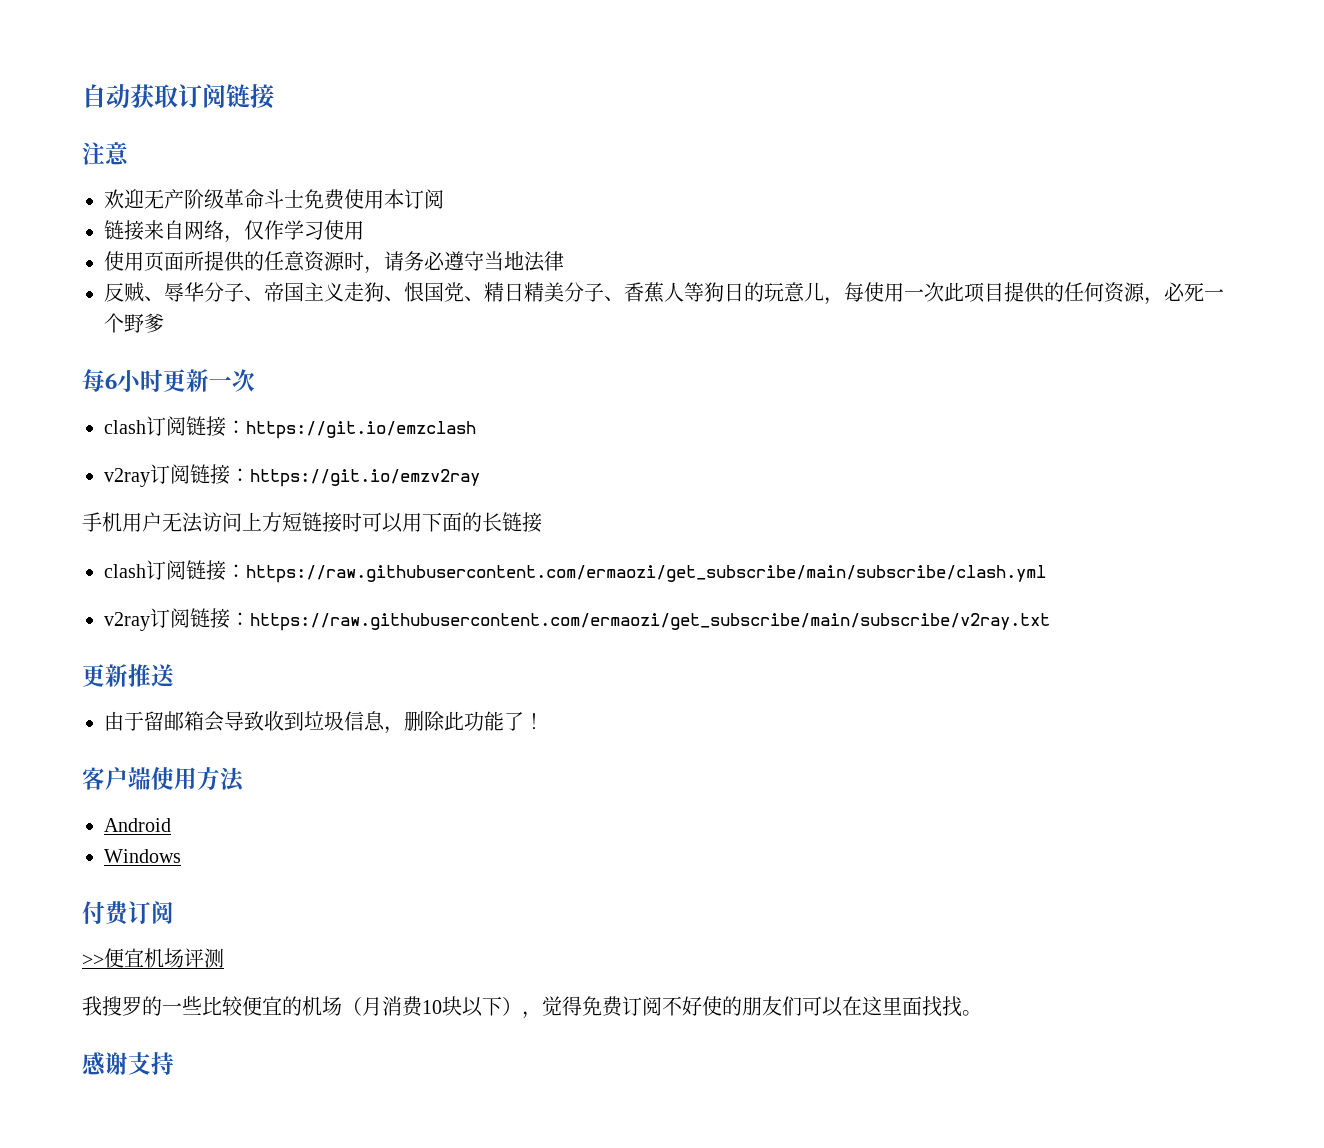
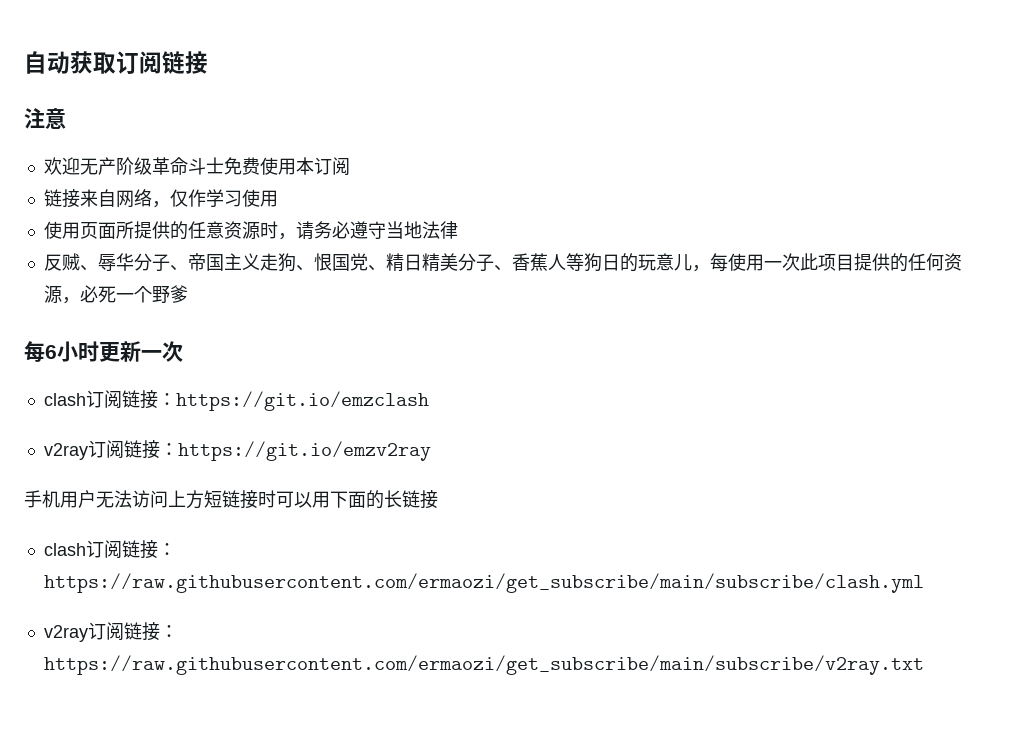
[82,664,174,687] [104,711,544,734] [82,767,245,792] [104,818,171,832] [104,849,181,863] [82,901,174,925] [82,948,224,968] [82,996,982,1019] [82,1052,174,1076] // 更新推送 // 由于留邮箱会导致收到垃圾信息，删除此功能了！ // 客户端使用方法 // Android // Windows // 付费订阅 // >>便宜机场评测 // 我搜罗的一些比较便宜的机场（月消费10块以下），觉得免费订阅不好使的朋友们可以在这里面找找。 // 感谢支持 -> (924, 665) none

